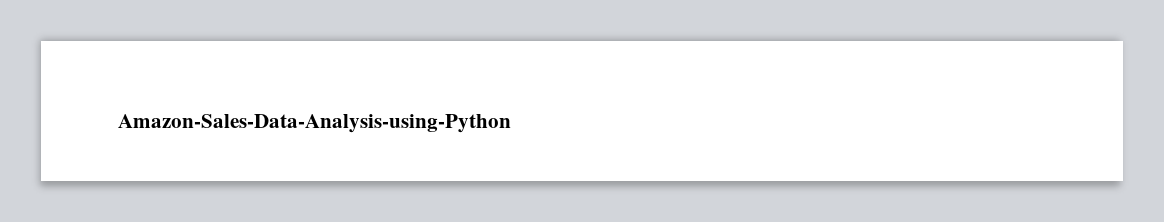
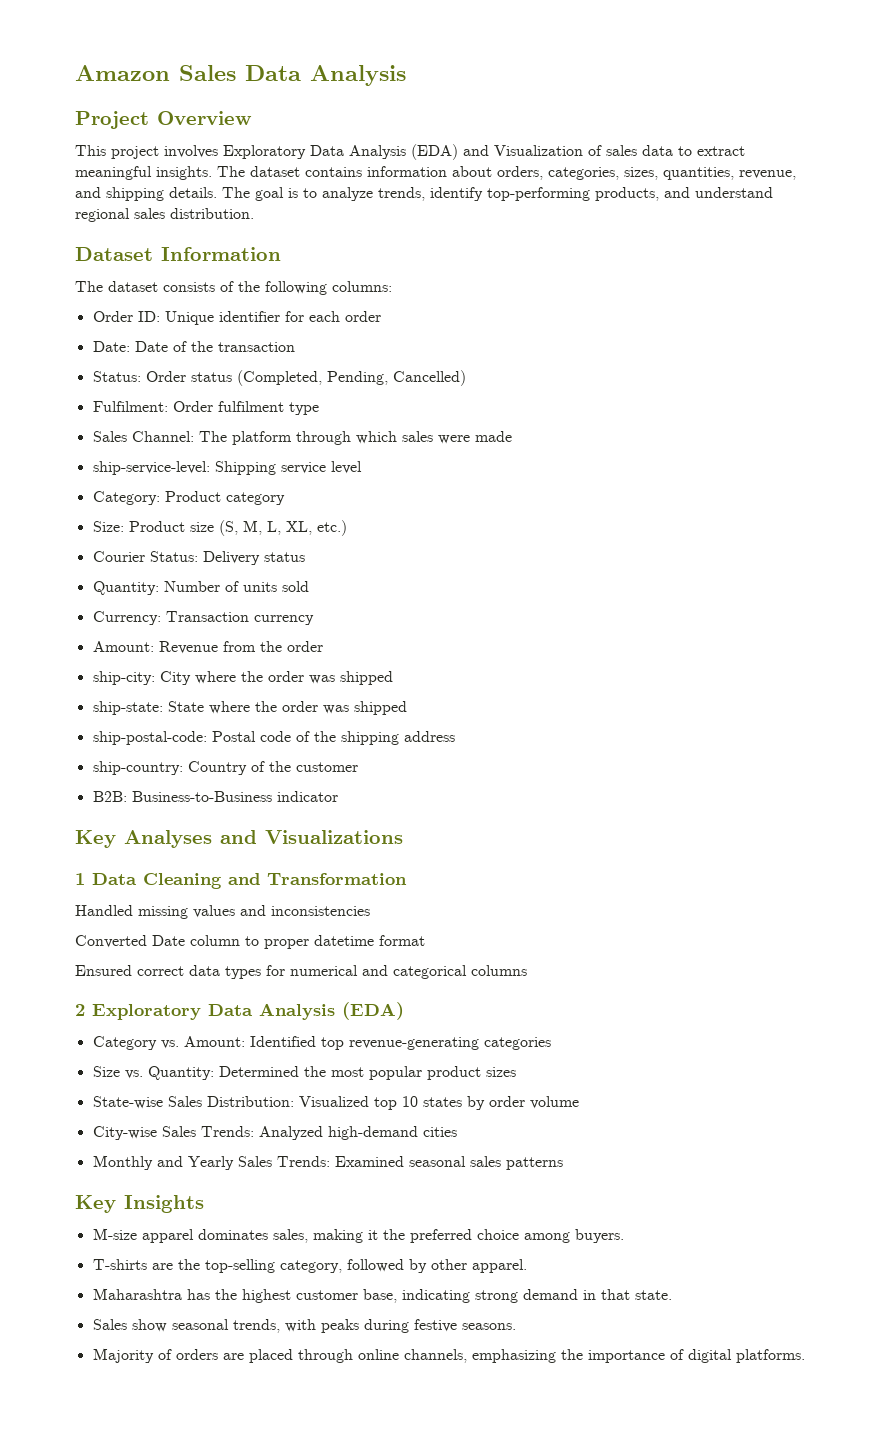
[118,114,511,133] Amazon-Sales-Data-Analysis-using-Python -> [75,65,406,86] [75,111,252,129] [75,144,745,160] [75,166,796,180] [75,187,773,201] [75,208,254,222] [75,247,281,261] [75,281,392,295] [92,311,381,325] [92,341,295,352] [92,370,466,386] [92,401,319,415] [92,431,512,445] [92,461,362,475] [92,491,285,505] [92,520,347,536] [92,551,305,565] [92,581,309,595] [92,611,314,625] [92,641,323,654] [92,671,393,685] [92,701,407,715] [92,731,455,745] [92,761,358,775] [92,791,338,802] [75,830,403,848] [75,873,407,889] [75,905,370,919] [75,935,425,949] [75,965,527,979] [75,1002,404,1020] [92,1036,551,1050] [92,1066,516,1080] [92,1096,579,1110] [92,1126,457,1140] [92,1155,563,1170] [75,1195,204,1213] [92,1228,624,1243] [92,1259,527,1273] [92,1288,672,1303] [92,1319,516,1333] [92,1348,805,1363] Amazon Sales Data Analysis // Project Overview // This project involves Exploratory Data Analysis (EDA) and Visualization of sales data to extract meaningful insights. The dataset contains information about orders, categories, sizes, quantities, revenue, and shipping details. The goal is to analyze trends, identify top-performing products, and understand regional sales distribution. // Dataset Information // The dataset consists of the following columns: // Order ID: Unique identifier for each order // Date: Date of the transaction // Status: Order status (Completed, Pending, Cancelled) // Fulfilment: Order fulfilment type // Sales Channel: The platform through which sales were made // ship-service-level: Shipping service level // Category: Product category // Size: Product size (S, M, L, XL, etc.) // Courier Status: Delivery status // Quantity: Number of units sold // Currency: Transaction currency // Amount: Revenue from the order // ship-city: City where the order was shipped // ship-state: State where the order was shipped // ship-postal-code: Postal code of the shipping address // ship-country: Country of the customer // B2B: Business-to-Business indicator // Key Analyses and Visualizations // 1 Data Cleaning and Transformation // Handled missing values and inconsistencies // Converted Date column to proper datetime format // Ensured correct data types for numerical and categorical columns // 2 Exploratory Data Analysis (EDA) // Category vs. Amount: Identified top revenue-generating categories // Size vs. Quantity: Determined the most popular product sizes // State-wise Sales Distribution: Visualized top 10 states by order volume // City-wise Sales Trends: Analyzed high-demand cities // Monthly and Yearly Sales Trends: Examined seasonal sales patterns // Key Insights // M-size apparel dominates sales, making it the preferred choice among buyers. // T-shirts are the top-selling category, followed by other apparel. // Maharashtra has the highest customer base, indicating strong demand in that state. // Sales show seasonal trends, with peaks during festive seasons. // Majority of orders are placed through online channels, emphasizing the importance of digital platforms.

